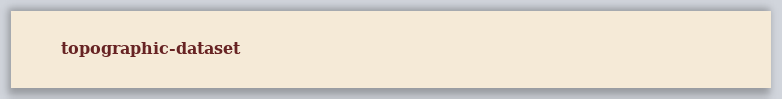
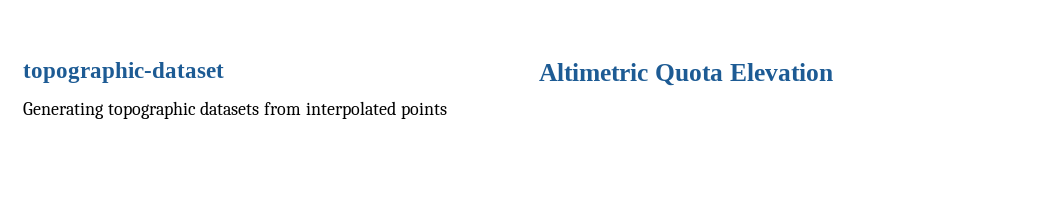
(241, 49) none -> [23,101,447,119] [539,63,833,86] // Generating topographic datasets from interpolated points // Altimetric Quota Elevation

